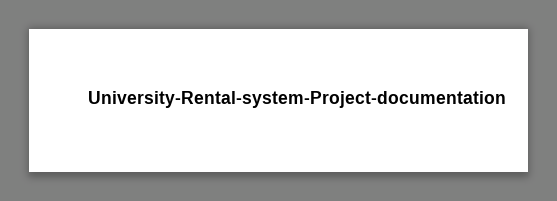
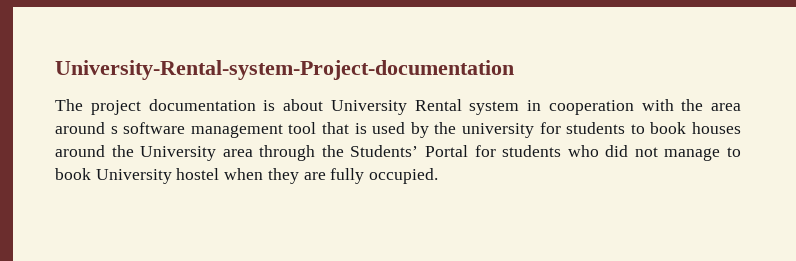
(506, 99) none -> [55,99,741,115] [55,122,742,138] [55,145,741,161] [55,168,439,184] // The project documentation is about University Rental system in cooperation with the area around s software management tool that is used by the university for students to book houses around the University area through the Students’ Portal for students who did not manage to book University hostel when they are fully occupied.

